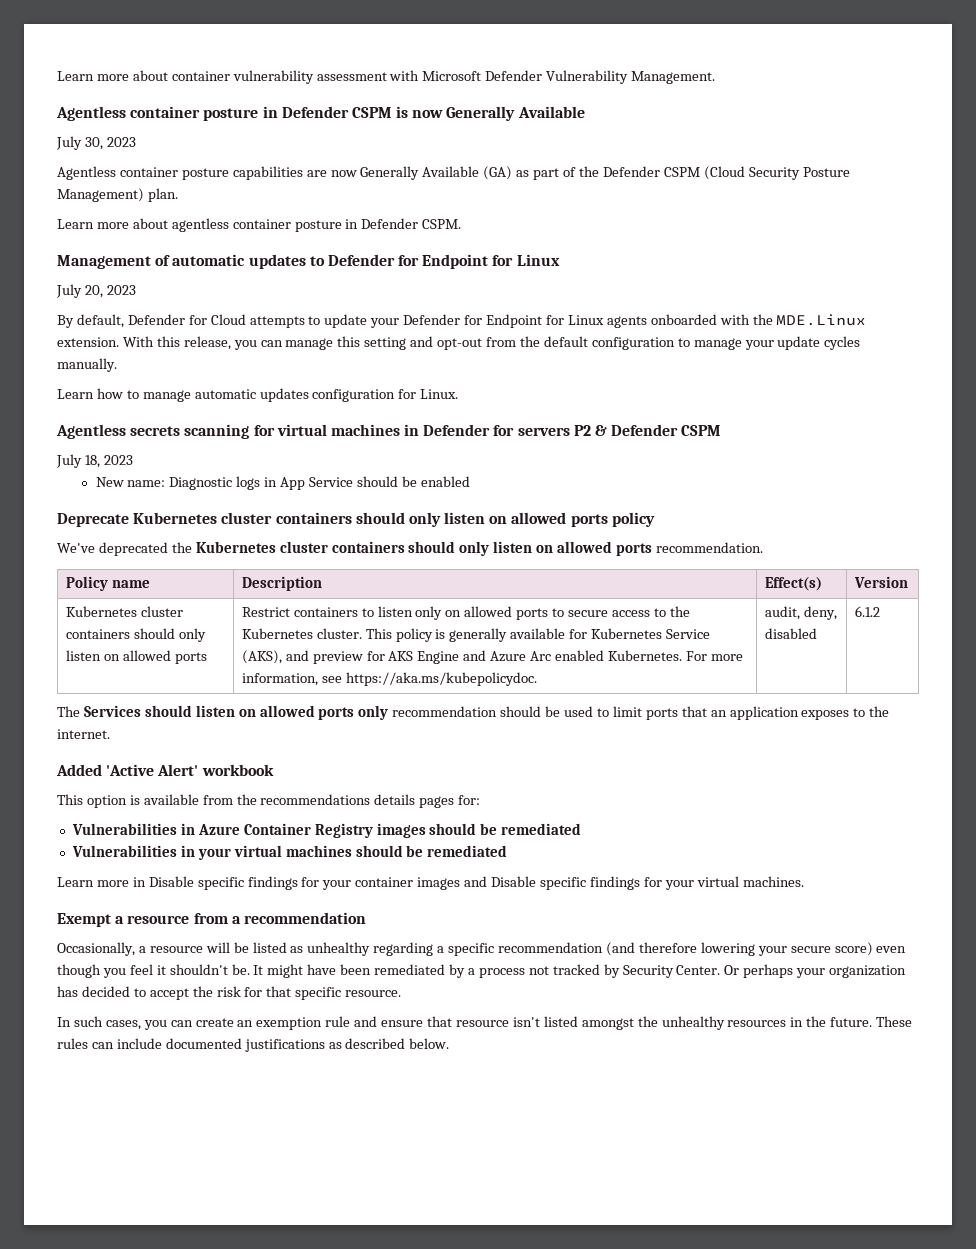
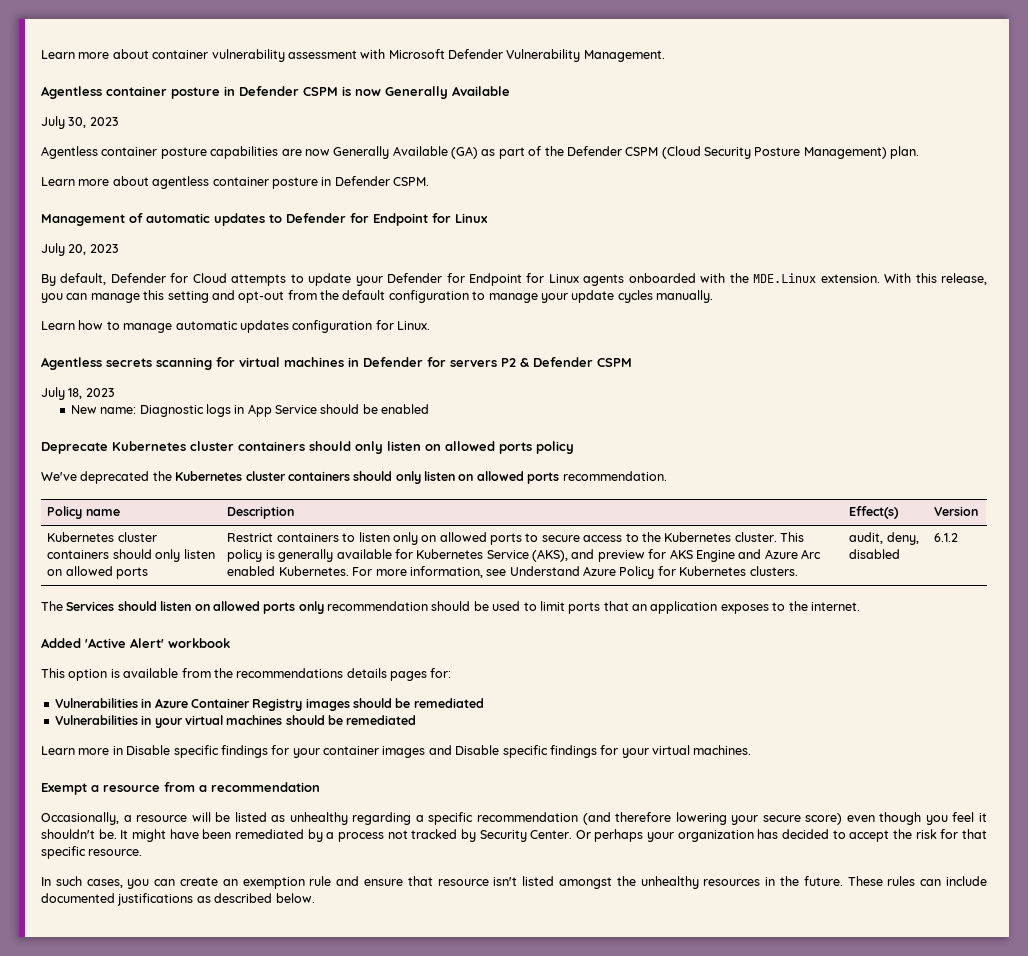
[345,672,537,686] https://aka.ms/kubepolicydoc. -> [509,566,798,579] Understand Azure Policy for Kubernetes clusters.

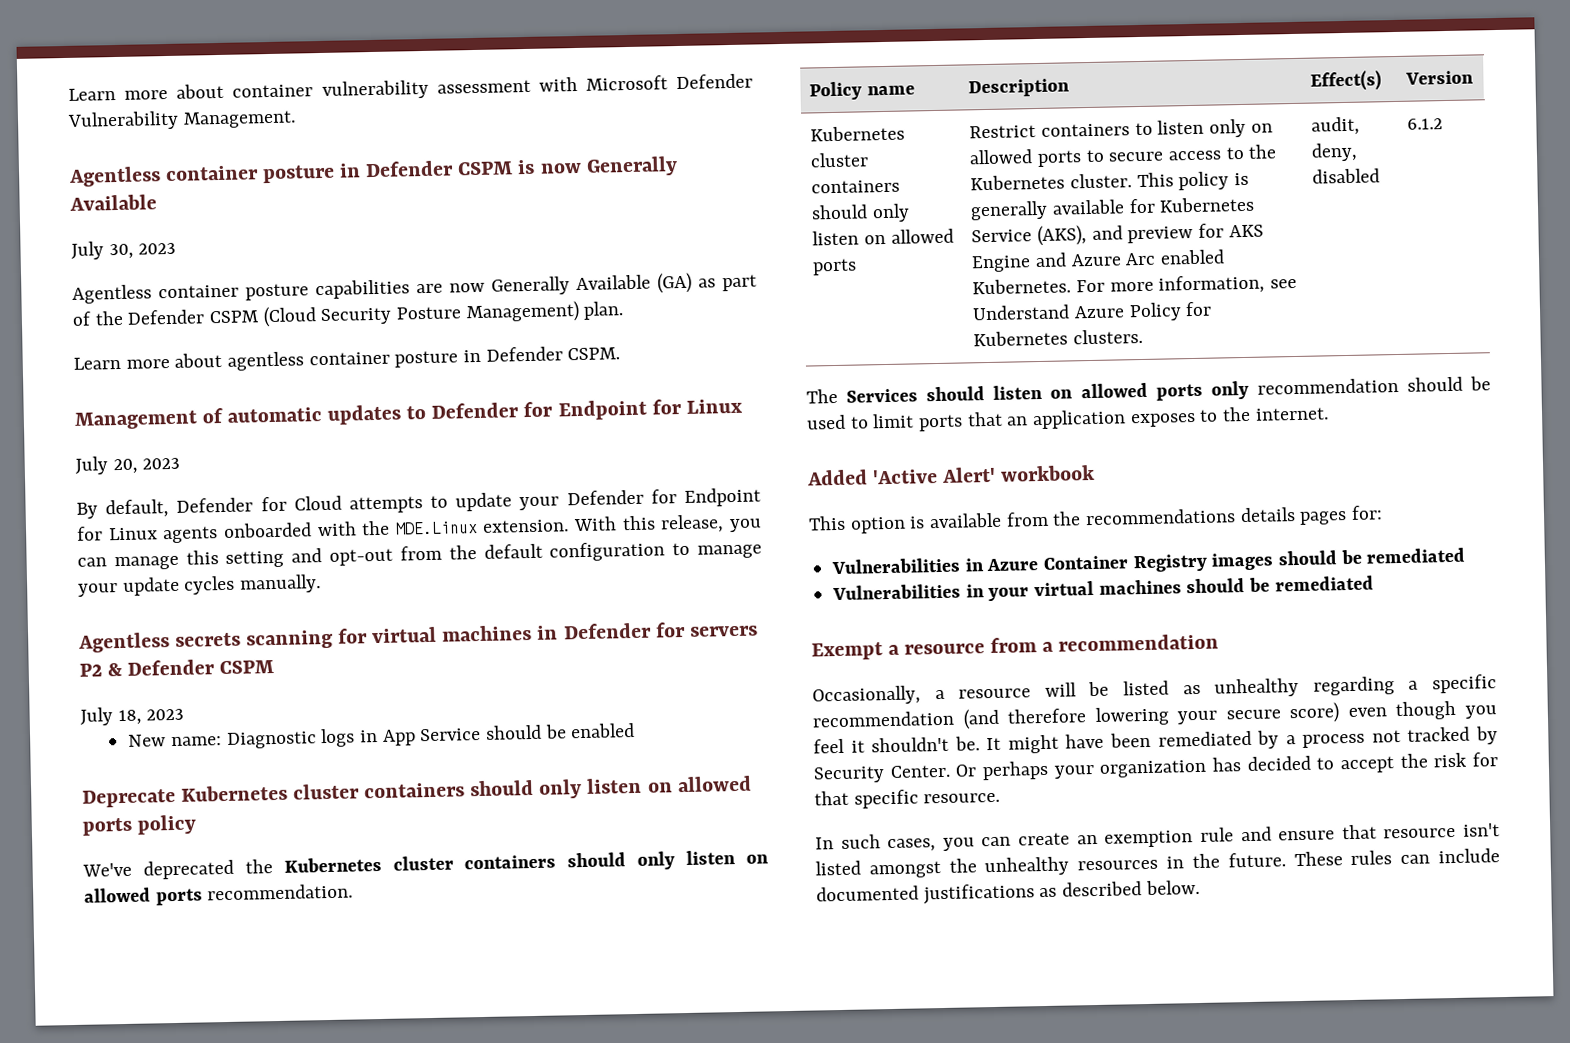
[41,320,430,333] // Learn how to manage automatic updates configuration for Linux. -> (322, 584) none
[41,745,752,758] // Learn more in Disable specific findings for your container images and Disable specific findings for your virtual machines. -> (1374, 583) none

